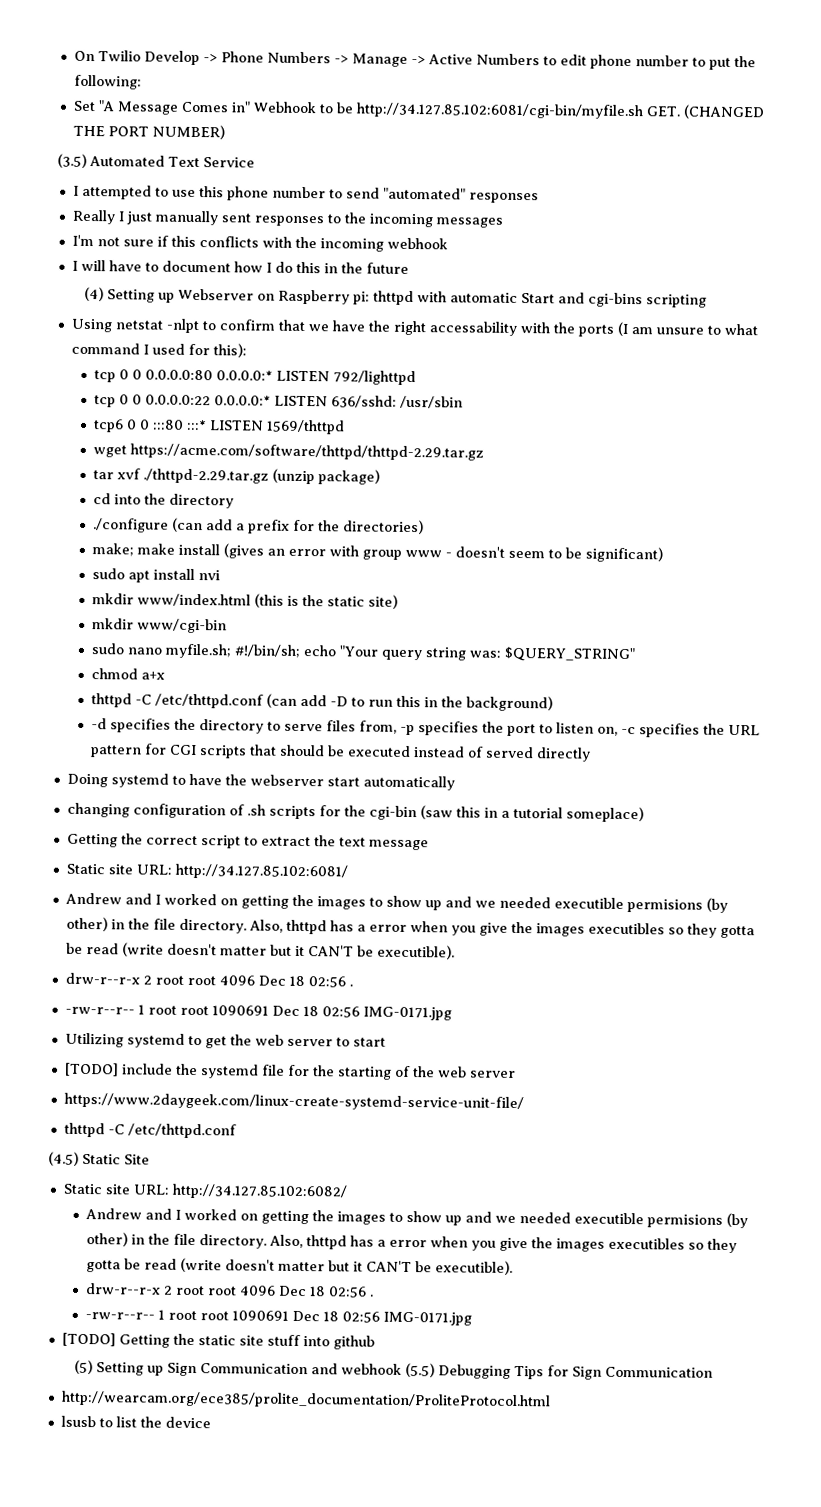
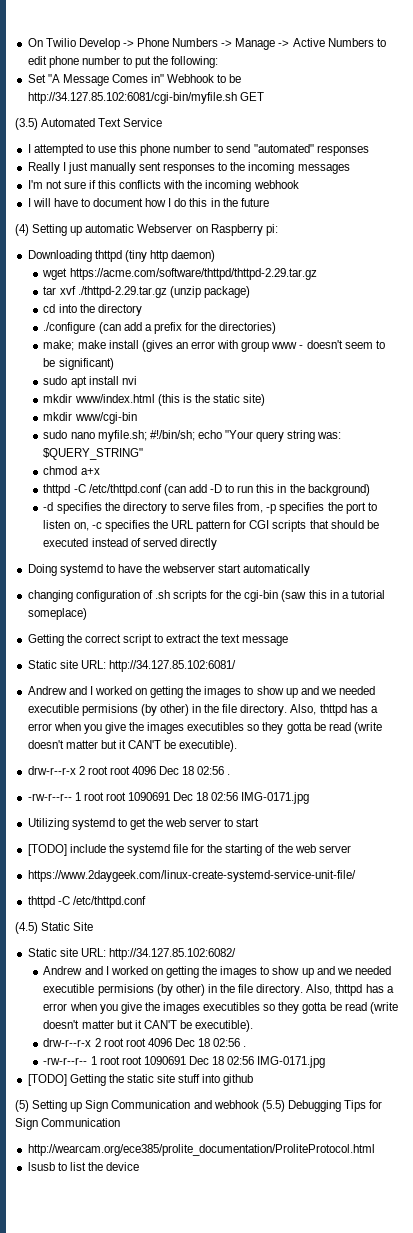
[645,104,765,120] [72,124,225,140] GET. (CHANGED THE PORT NUMBER) -> [239,92,264,101] GET
(176, 297) none -> [85,224,135,233] automatic
[373,290,708,308] [70,318,758,337] [70,342,247,358] [93,369,416,386] [93,394,463,409] [92,419,345,435] thttpd with automatic Start and cgi-bins scripting // Using netstat -nlpt to confirm that we have the right accessability with the ports (I am unsure to what command I used for this): // tcp 0 0 0.0.0.0:80 0.0.0.0:* LISTEN 792/lighttpd // tcp 0 0 0.0.0.0:22 0.0.0.0:* LISTEN 636/sshd: /usr/sbin // tcp6 0 0 :::80 :::* LISTEN 1569/thttpd -> [27,250,216,262] // Downloading thttpd (tiny http daemon)

